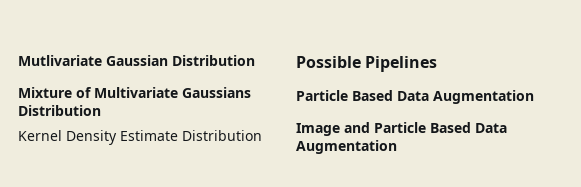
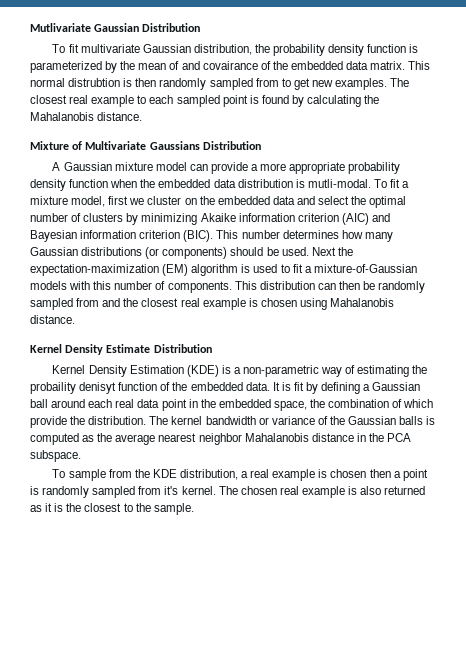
(255, 60) none -> [52,44,419,56] [30,61,431,73] [30,78,410,90] [30,95,380,107] [30,112,143,121] // To fit multivariate Gaussian distribution, the probability density function is parameterized by the mean of and covairance of the embedded data matrix. This normal distrubtion is then randomly sampled from to get new examples. The closest real example to each sampled point is found by calculating the Mahalanobis distance.
[18,130,262,145] [296,56,438,72] [296,90,534,104] [296,122,507,136] [296,140,397,154] Kernel Density Estimate Distribution // Possible Pipelines // Particle Based Data Augmentation // Image and Particle Based Data Augmentation -> [52,162,401,174] [30,179,410,191] [30,196,407,208] [30,213,390,225] [30,230,393,242] [30,247,353,259] [30,264,417,276] [30,281,426,293] [30,298,395,310] [30,315,75,324] [30,344,212,355] [52,365,428,377] [30,382,421,394] [30,399,434,411] [30,416,436,428] [30,433,412,445] [30,450,81,462] [52,469,428,481] [30,486,426,498] [30,503,194,515] A Gaussian mixture model can provide a more appropriate probability density function when the embedded data distribution is mutli-modal. To fit a mixture model, first we cluster on the embedded data and select the optimal number of clusters by minimizing Akaike information criterion (AIC) and Bayesian information criterion (BIC). This number determines how many Gaussian distributions (or components) should be used. Next the expectation-maximization (EM) algorithm is used to fit a mixture-of-Gaussian models with this number of components. This distribution can then be randomly sampled from and the closest real example is chosen using Mahalanobis distance. // Kernel Density Estimate Distribution // Kernel Density Estimation (KDE) is a non-parametric way of estimating the probaility denisyt function of the embedded data. It is fit by defining a Gaussian ball around each real data point in the embedded space, the combination of which provide the distribution. The kernel bandwidth or variance of the Gaussian balls is computed as the average nearest neighbor Mahalanobis distance in the PCA subspace. // To sample from the KDE distribution, a real example is chosen then a point is randomly sampled from it's kernel. The chosen real example is also returned as it is the closest to the sample.

